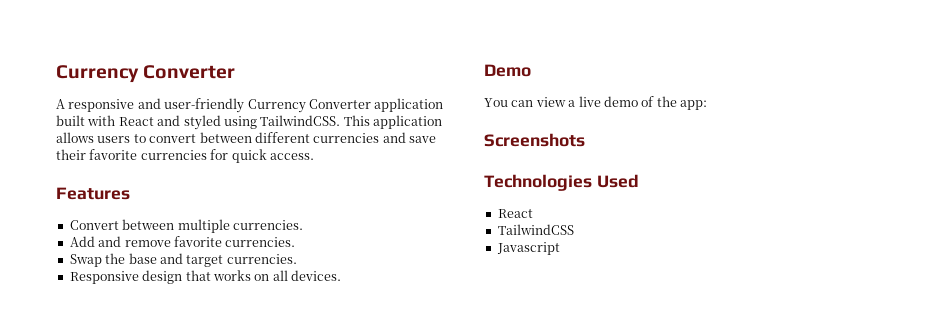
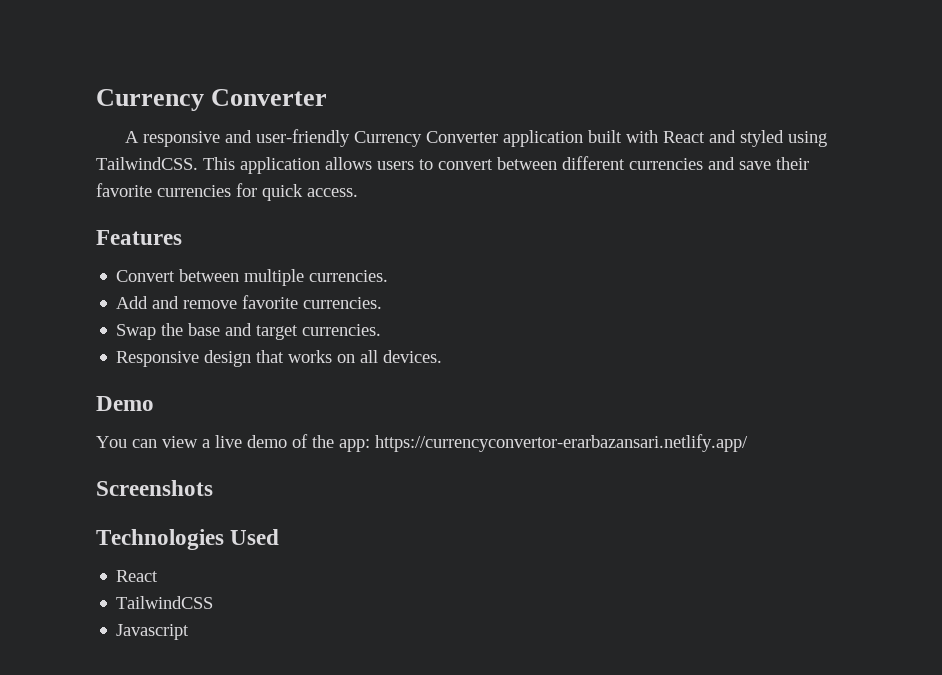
(707, 105) none -> [375,434,748,452] https://currencyconvertor-erarbazansari.netlify.app/

